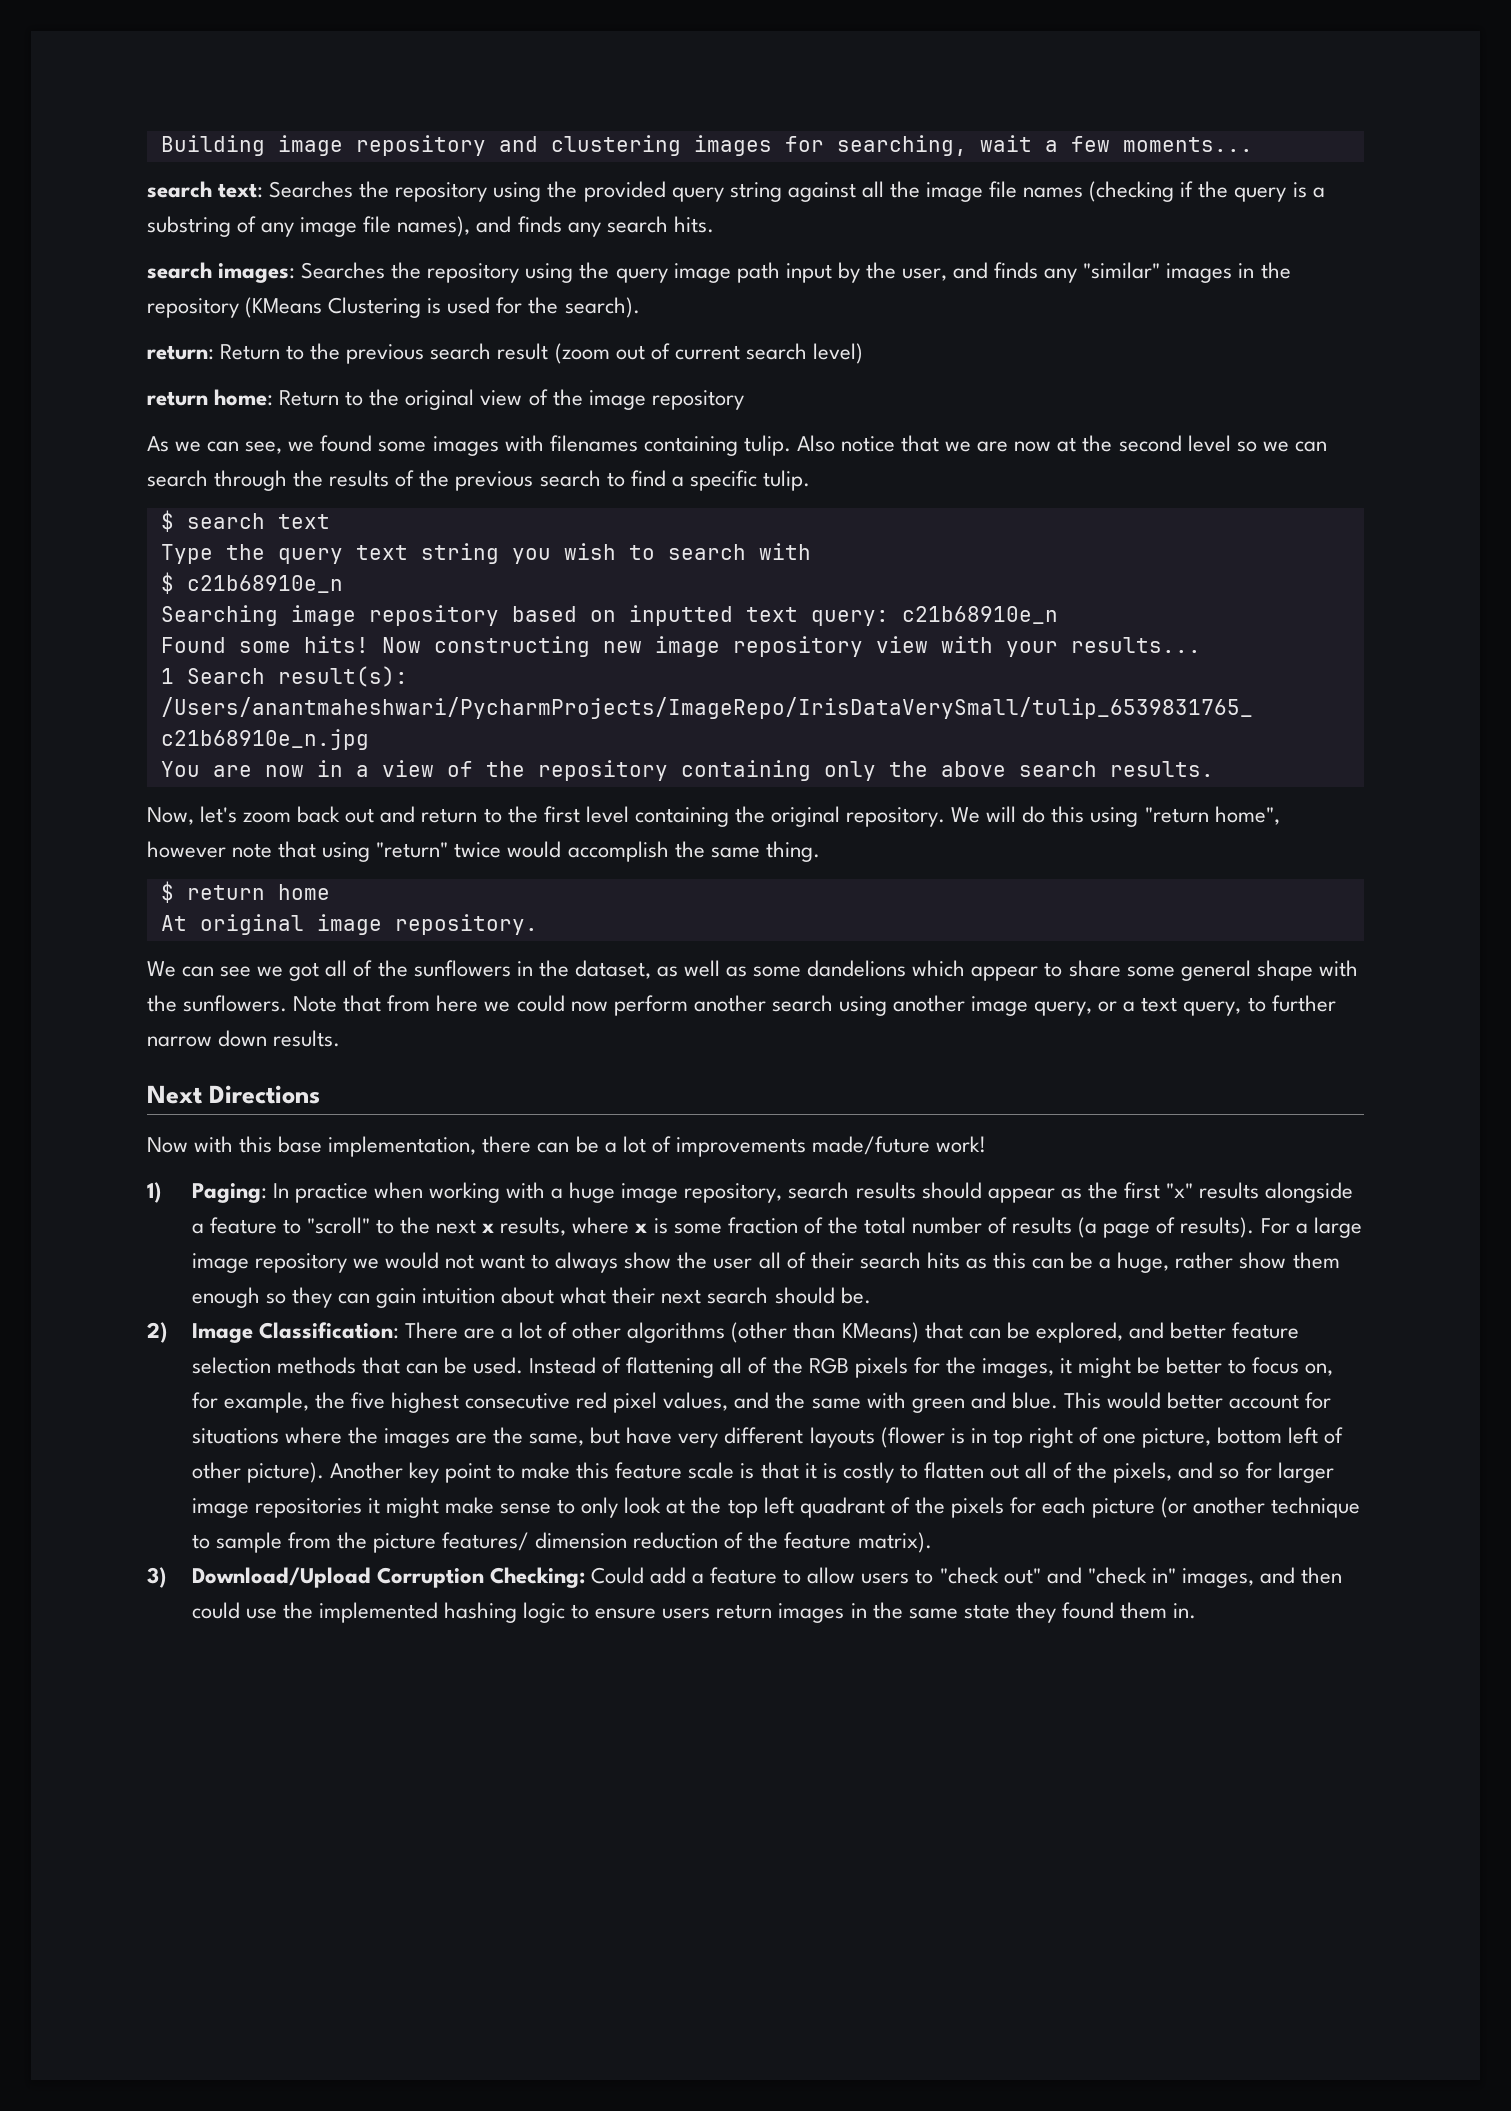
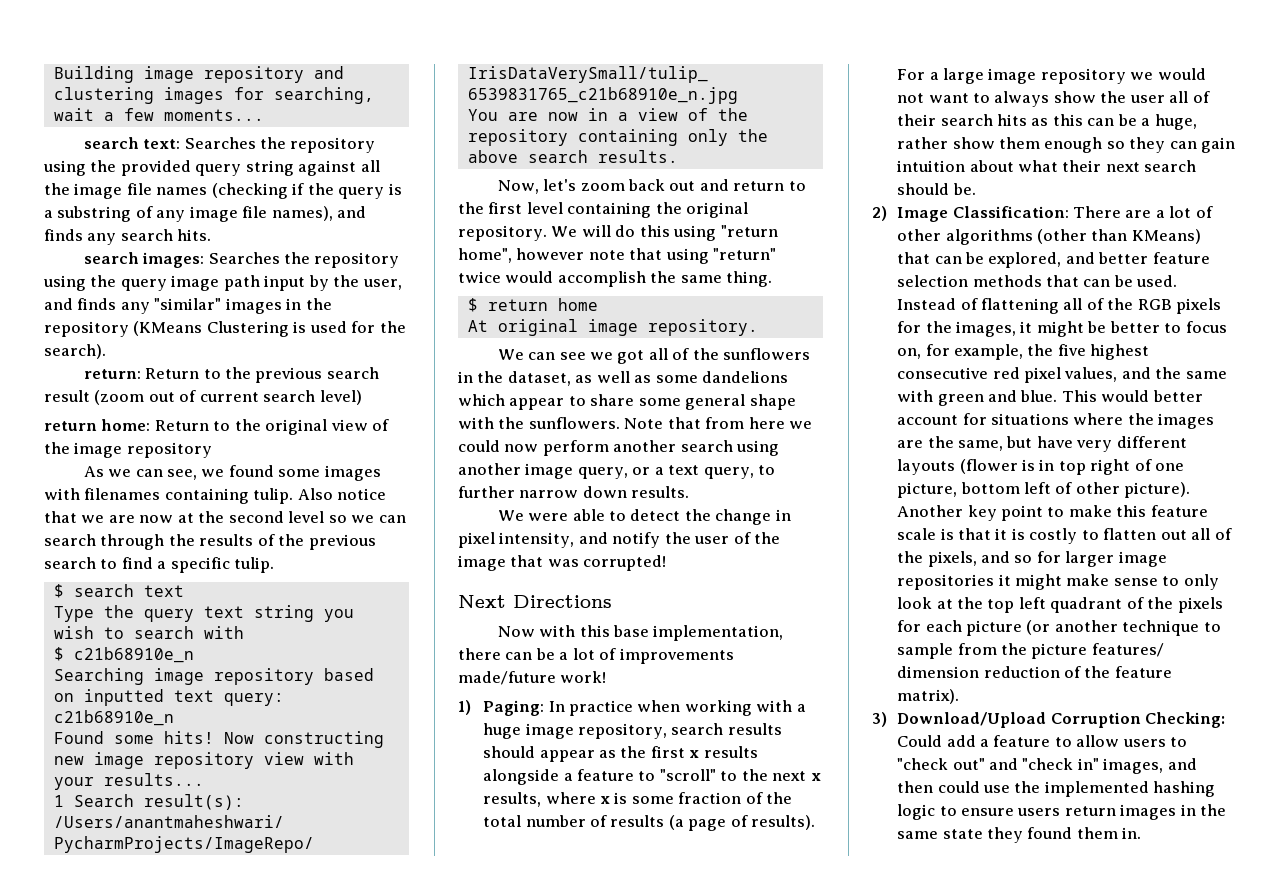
(341, 1038) none -> [497,509,791,525] [458,532,781,548] [458,555,667,571] // We were able to detect the change in pixel intensity, and notify the user of the image that was corrupted!
[1165,1183,1193,1198] "x" -> [689,750,700,758] x

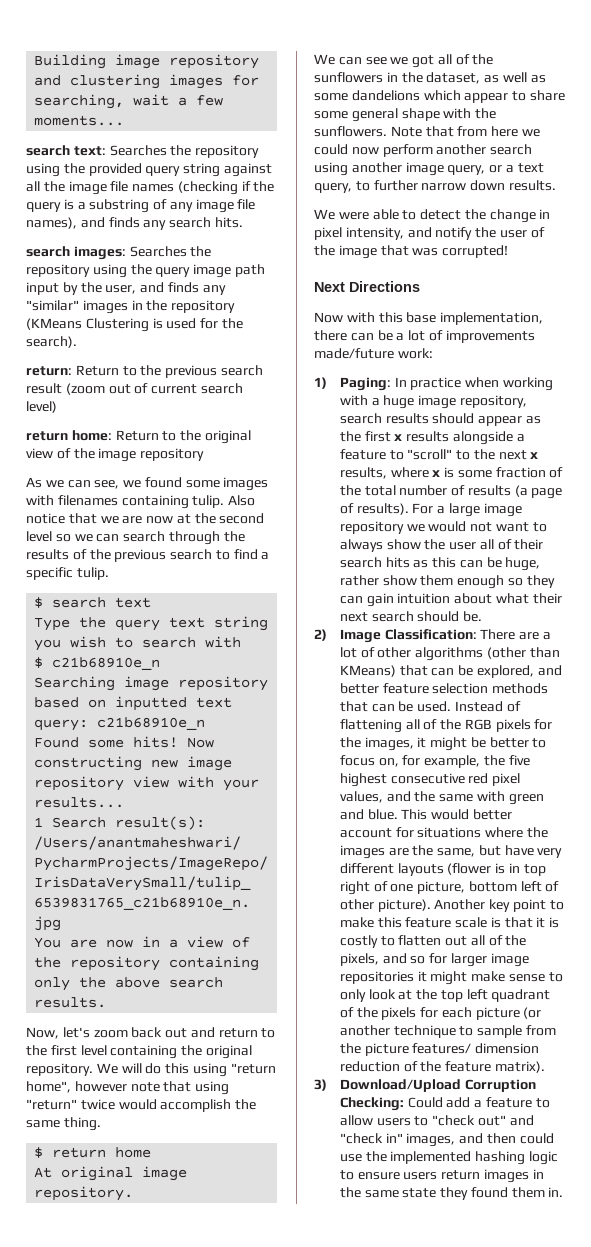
[560,671,607,683] work! -> [397,348,433,359] work:
[1141,118,1151,126] a -> (502, 562) none

